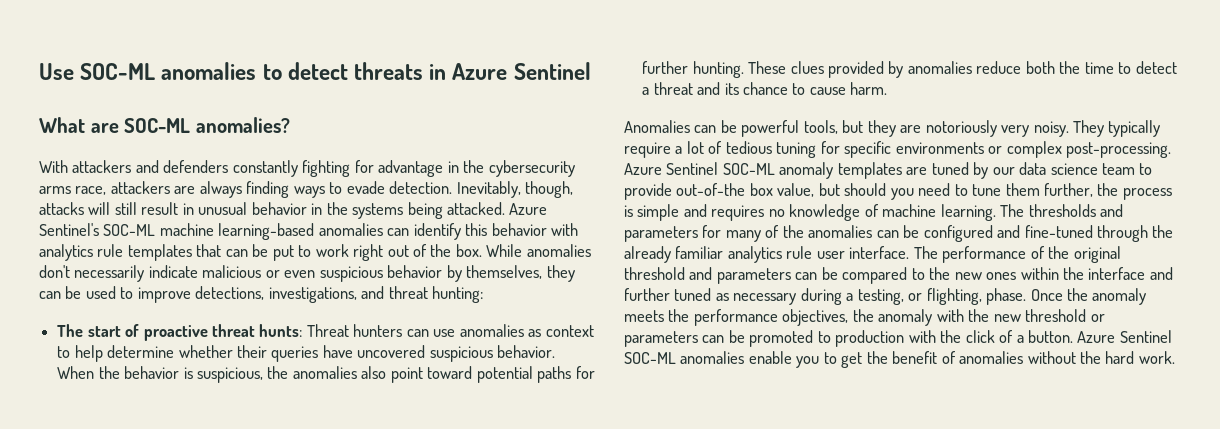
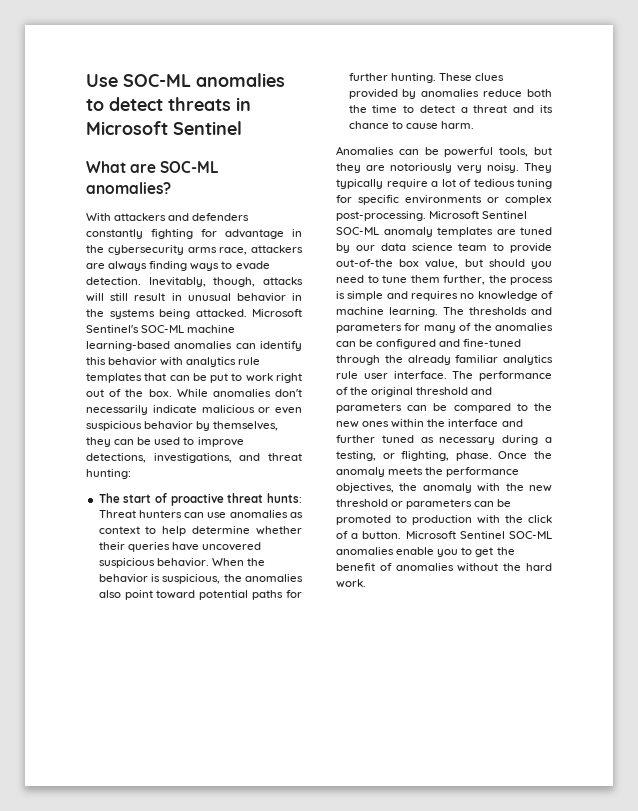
[452,63,508,80] Azure -> [86,121,168,135] Microsoft
[509,203,548,215] Azure -> [252,309,302,317] Microsoft
[624,163,662,175] Azure -> [429,211,480,219] Microsoft
[1077,331,1116,343] Azure -> [405,531,456,539] Microsoft

